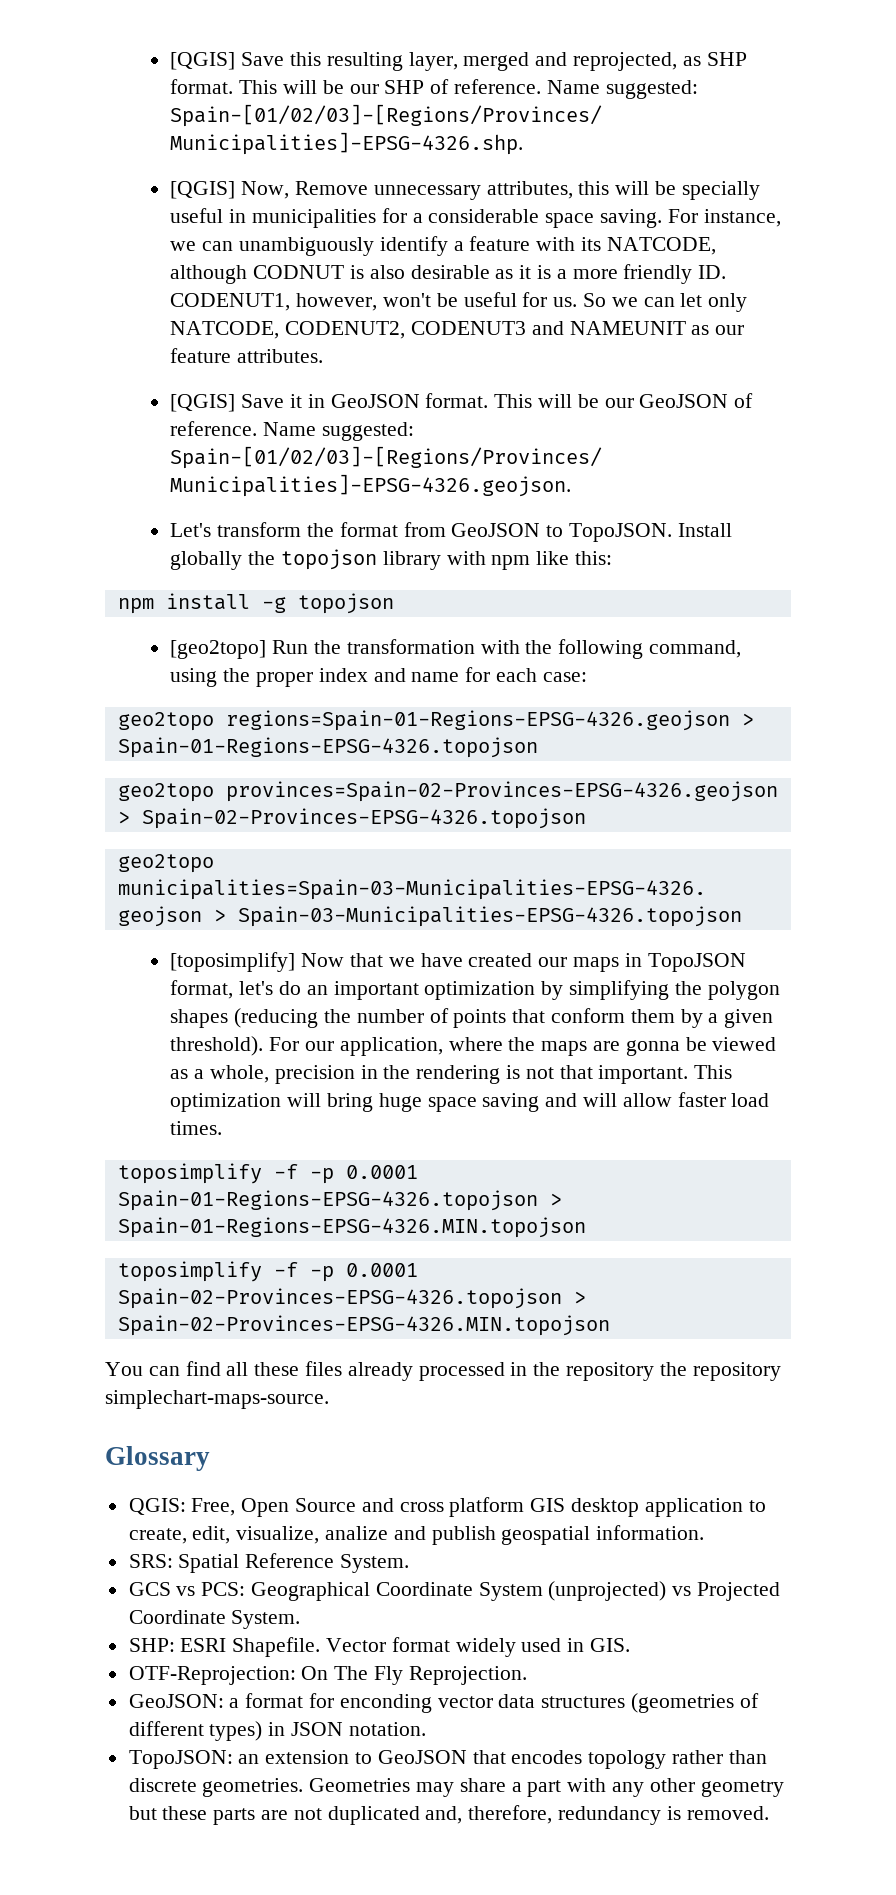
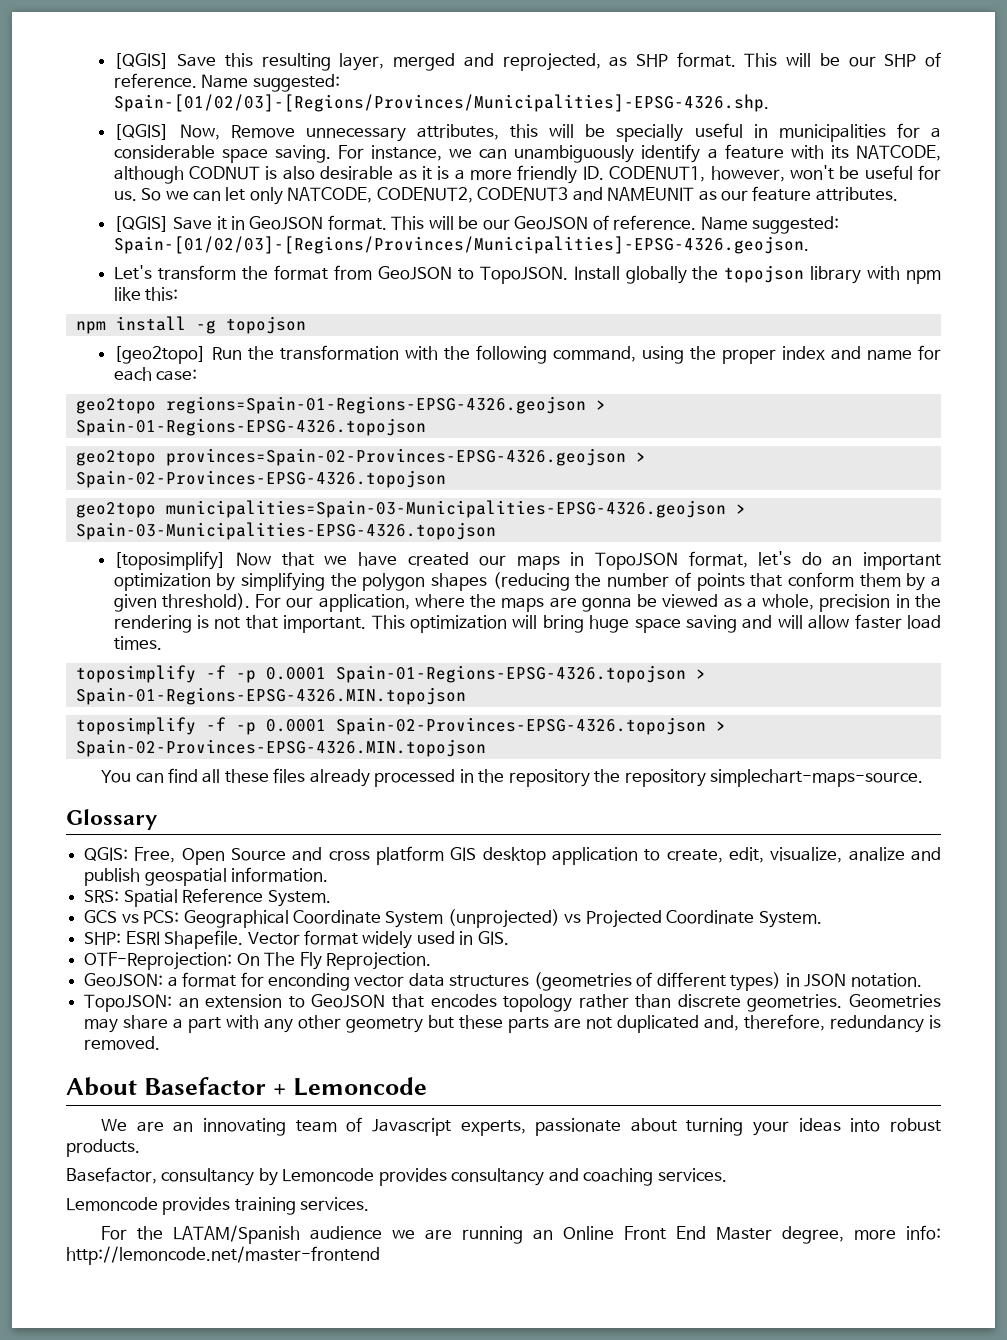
(769, 1813) none -> [66,1077,427,1096] [101,1117,941,1136] [66,1139,140,1157] [66,1167,727,1186] [66,1197,370,1215] [101,1225,942,1244] [66,1246,380,1265] // About Basefactor + Lemoncode // We are an innovating team of Javascript experts, passionate about turning your ideas into robust products. // Basefactor, consultancy by Lemoncode provides consultancy and coaching services. // Lemoncode provides training services. // For the LATAM/Spanish audience we are running an Online Front End Master degree, more info: http://lemoncode.net/master-frontend

